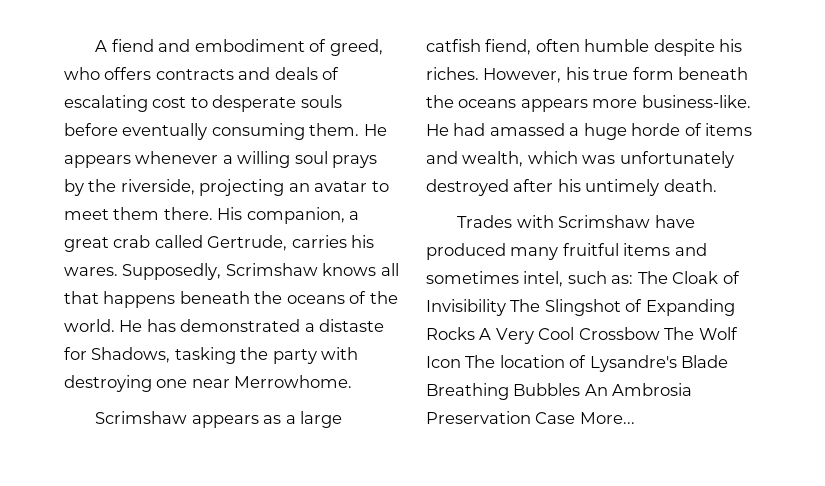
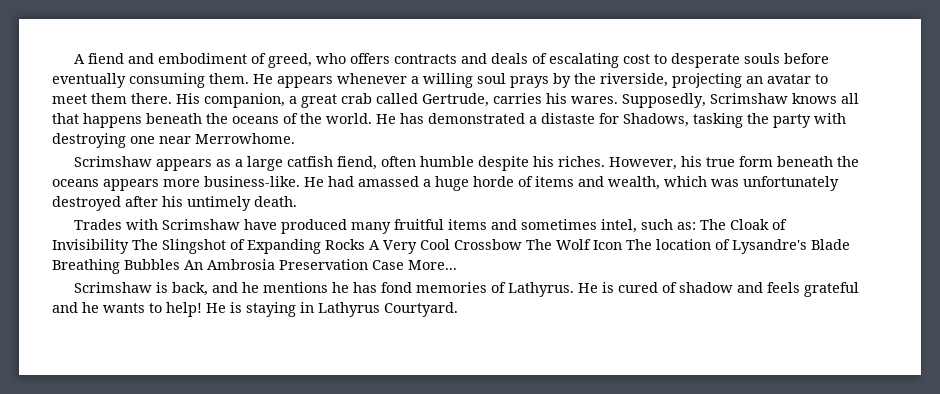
(635, 418) none -> [73,282,859,297] [52,302,458,317] // Scrimshaw is back, and he mentions he has fond memories of Lathyrus. He is cured of shadow and feels grateful and he wants to help! He is staying in Lathyrus Courtyard.

